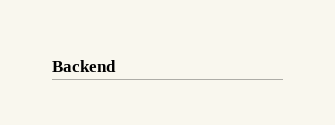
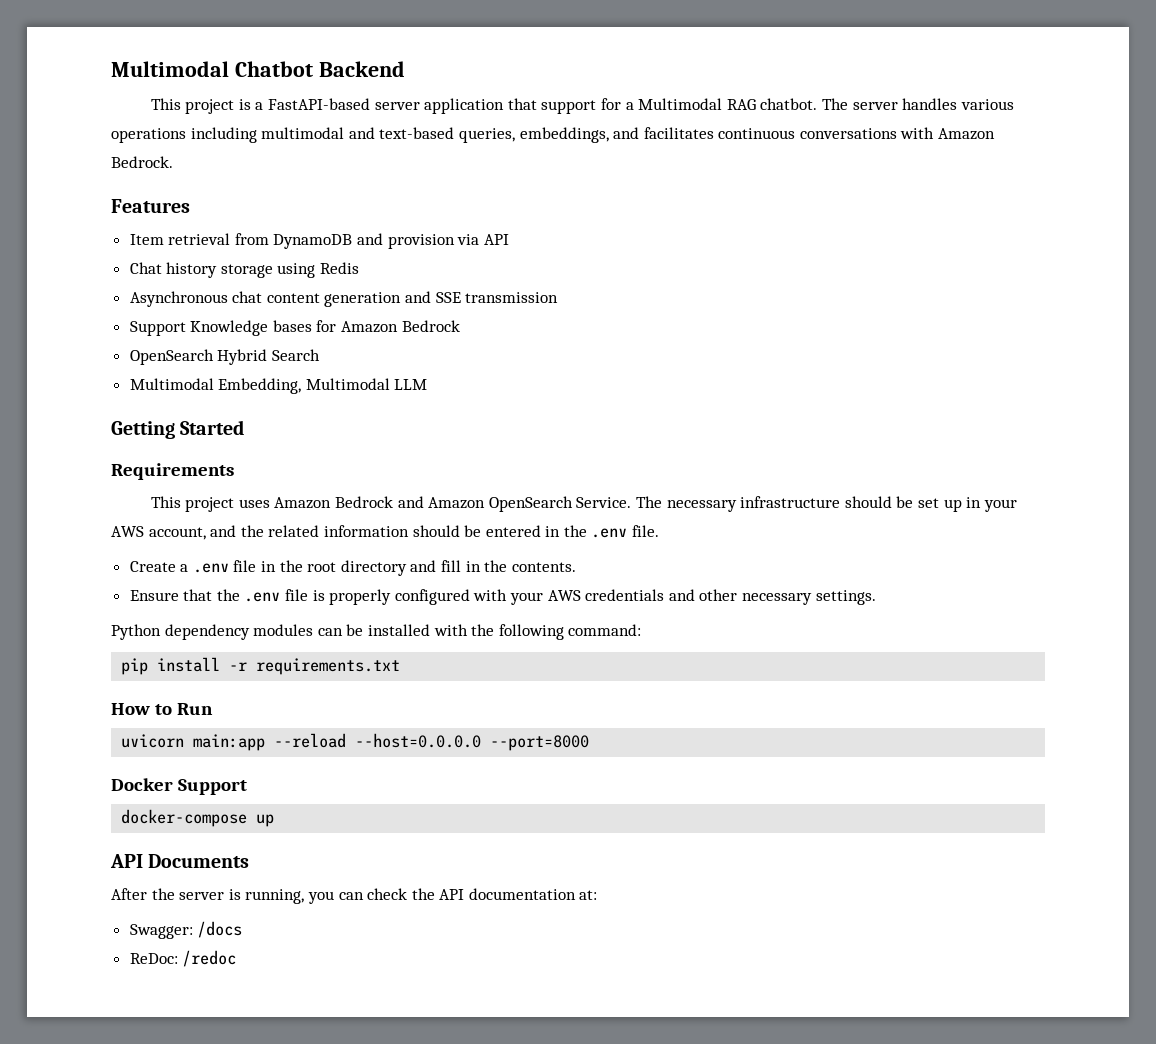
(52, 66) none -> [111,61,313,77] Multimodal Chatbot
(116, 66) none -> [150,98,1014,114] [111,127,996,143] [111,156,173,168] [111,199,190,213] [129,233,509,249] [129,262,360,278] [129,291,559,307] [129,320,460,336] [129,349,320,365] [129,378,428,394] [111,420,245,439] [111,463,234,480] [150,496,1017,512] [111,525,660,540] [129,560,576,576] [129,589,876,605] [111,624,642,640] [121,657,401,675] [111,703,213,715] [121,733,590,751] [111,778,247,795] [121,809,275,827] [110,854,250,868] [111,888,598,904] [129,921,243,939] [129,950,237,967] // This project is a FastAPI-based server application that support for a Multimodal RAG chatbot. The server handles various operations including multimodal and text-based queries, embeddings, and facilitates continuous conversations with Amazon Bedrock. // Features // Item retrieval from DynamoDB and provision via API // Chat history storage using Redis // Asynchronous chat content generation and SSE transmission // Support Knowledge bases for Amazon Bedrock // OpenSearch Hybrid Search // Multimodal Embedding, Multimodal LLM // Getting Started // Requirements // This project uses Amazon Bedrock and Amazon OpenSearch Service. The necessary infrastructure should be set up in your AWS account, and the related information should be entered in the .env file. // Create a .env file in the root directory and fill in the contents. // Ensure that the .env file is properly configured with your AWS credentials and other necessary settings. // Python dependency modules can be installed with the following command: // pip install -r requirements.txt // How to Run // uvicorn main:app --reload --host=0.0.0.0 --port=8000 // Docker Support // docker-compose up // API Documents // After the server is running, you can check the API documentation at: // Swagger: /docs // ReDoc: /redoc

